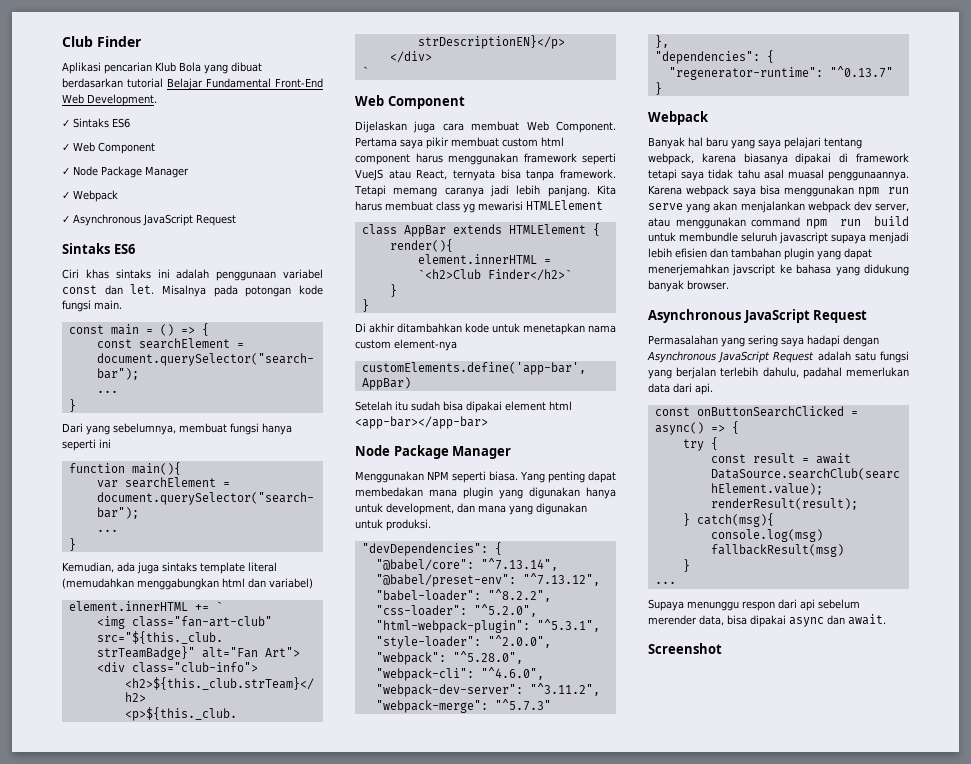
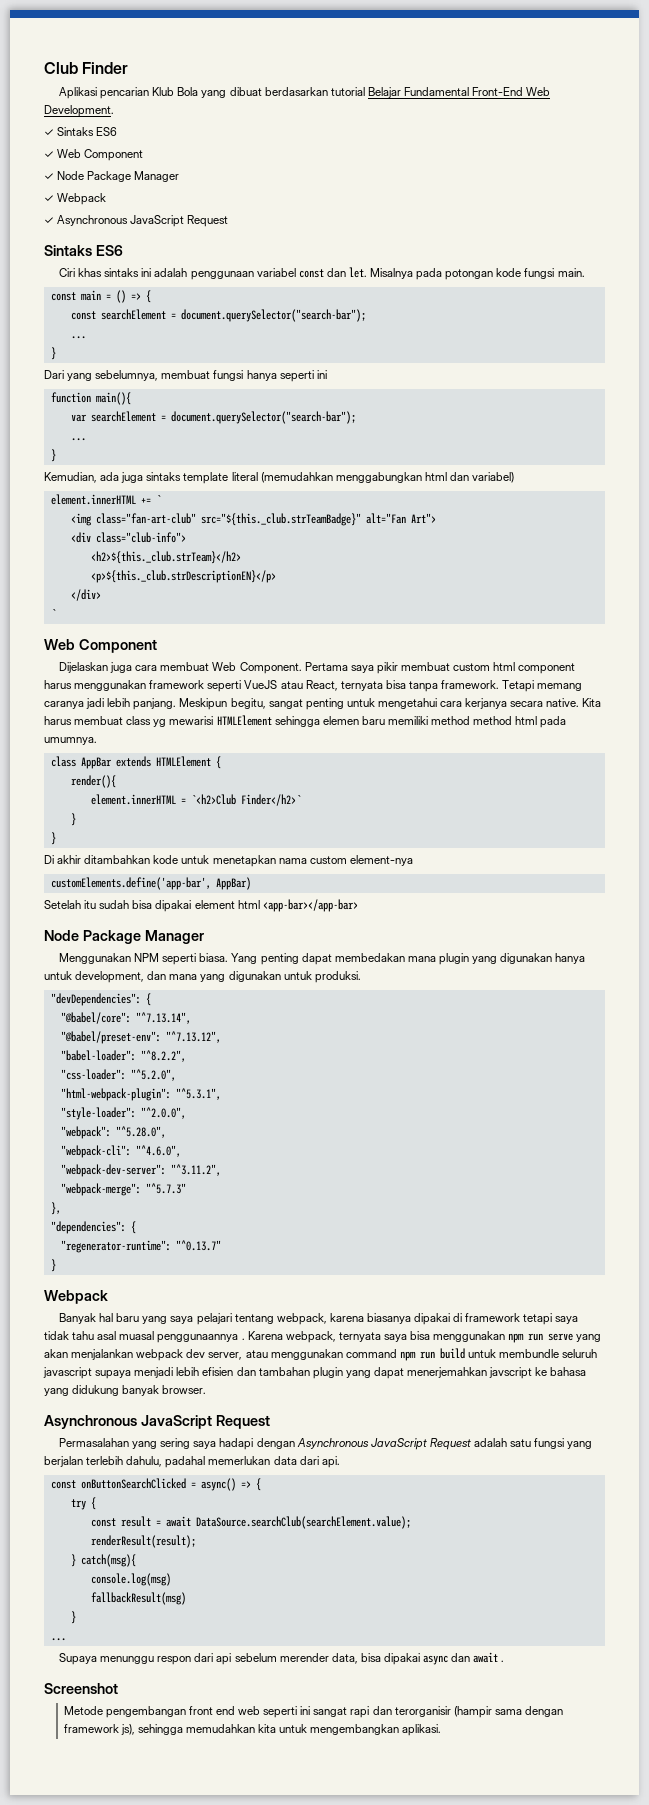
(590, 191) none -> [179,698,580,710] Meskipun begitu, sangat penting untuk mengetahui cara kerjanya secara native.
(603, 205) none -> [274,716,567,728] [44,737,97,745] sehingga elemen baru memiliki method method html pada umumnya.
[828,171,909,181] [648,185,729,197] penggunaannya. Karena webpack -> [157,1331,381,1343] penggunaannya . Karena webpack, ternyata
[848,614,886,625] await. -> [473,1652,505,1663] await .
(722, 648) none -> [63,1706,564,1718] [63,1724,442,1736] // Metode pengembangan front end web seperti ini sangat rapi dan terorganisir (hampir sama dengan framework js), sehingga memudahkan kita untuk mengembangkan aplikasi.

